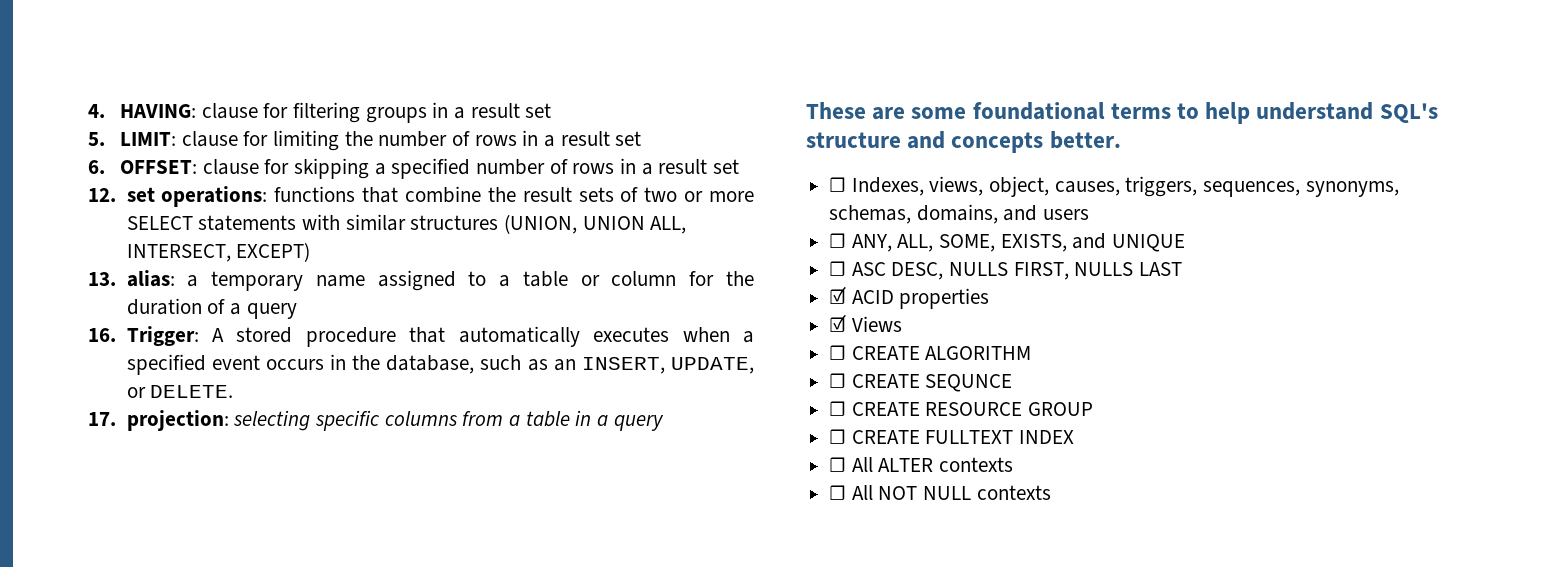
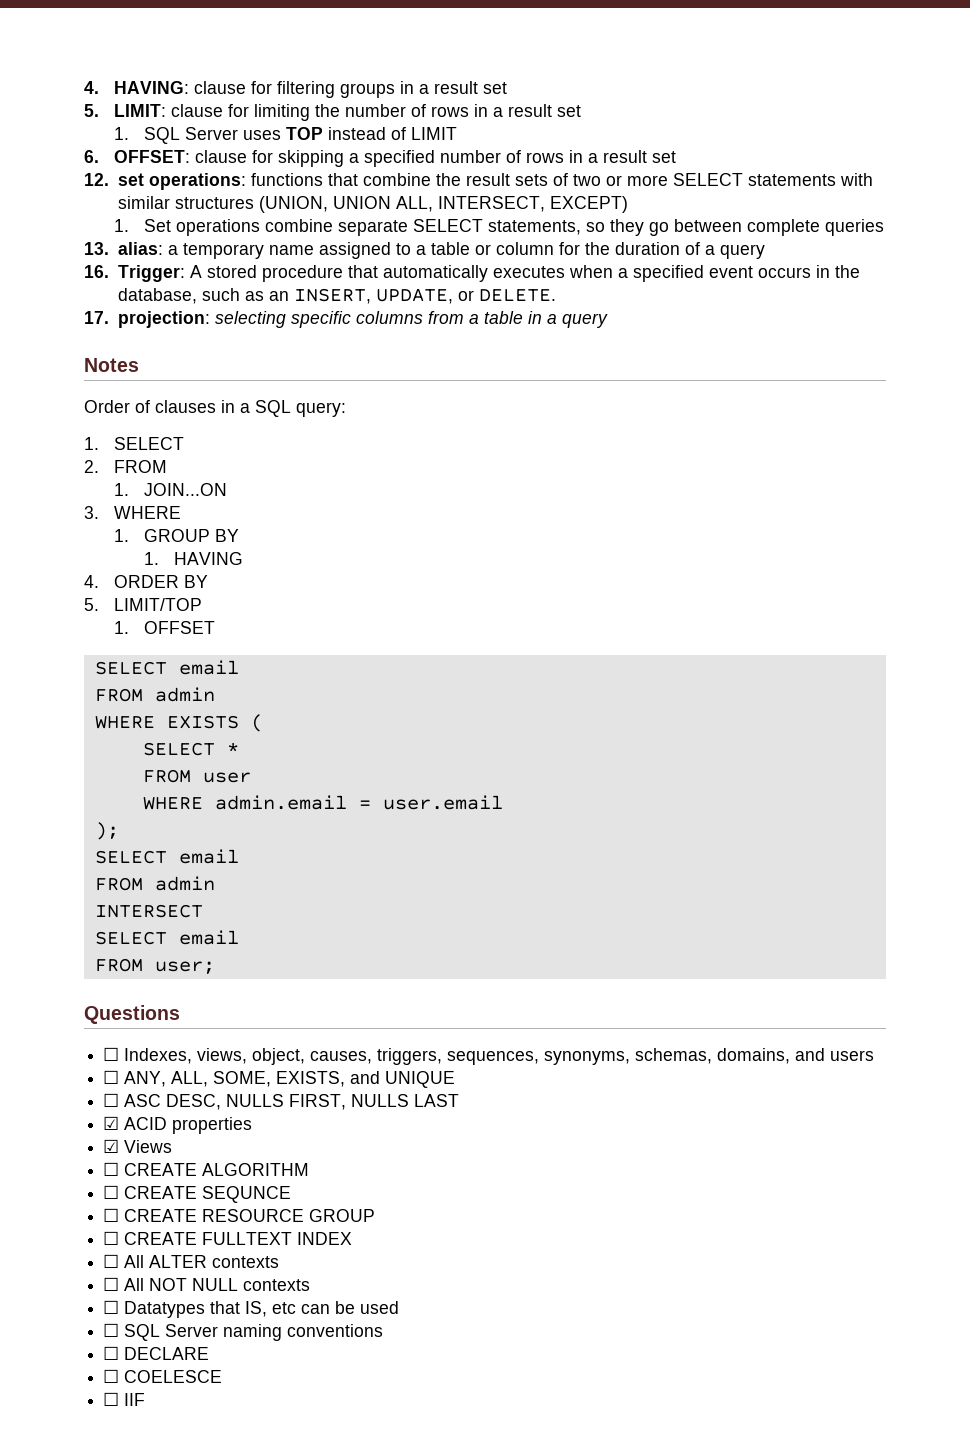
(642, 138) none -> [113,127,457,144] // 1. SQL Server uses TOP instead of LIMIT
(311, 252) none -> [113,219,884,236] // 1. Set operations combine separate SELECT statements, so they go between complete queries
[806,102,1438,124] [806,131,1121,153] These are some foundational terms to help understand SQL's structure and concepts better. -> [84,358,139,372] [84,400,346,417] [84,437,184,450] [84,460,167,473] [113,483,227,496] [84,506,181,519] [113,529,239,542] [143,552,243,565] [84,575,208,588] [84,598,202,611] [113,621,215,634] [94,660,239,675] [94,687,215,702] [94,714,263,732] [142,742,239,756] [142,769,251,783] [142,795,503,810] [94,822,119,840] [94,849,239,864] [94,876,215,891] [94,904,203,918] [94,930,239,945] [94,958,215,974] [84,1005,180,1024] Notes // Order of clauses in a SQL query: // 1. SELECT // 2. FROM // 1. JOIN...ON // 3. WHERE // 1. GROUP BY // 1. HAVING // 4. ORDER BY // 5. LIMIT/TOP // 1. OFFSET // SELECT email // FROM admin // WHERE EXISTS ( // SELECT * // FROM user // WHERE admin.email = user.email // ); // SELECT email // FROM admin // INTERSECT // SELECT email // FROM user; // Questions
(1051, 492) none -> [103,1300,400,1318] [103,1323,384,1341] [103,1346,210,1360] [103,1369,223,1383] [103,1392,146,1406] // ☐ Datatypes that IS, etc can be used // ☐ SQL Server naming conventions // ☐ DECLARE // ☐ COELESCE // ☐ IIF

